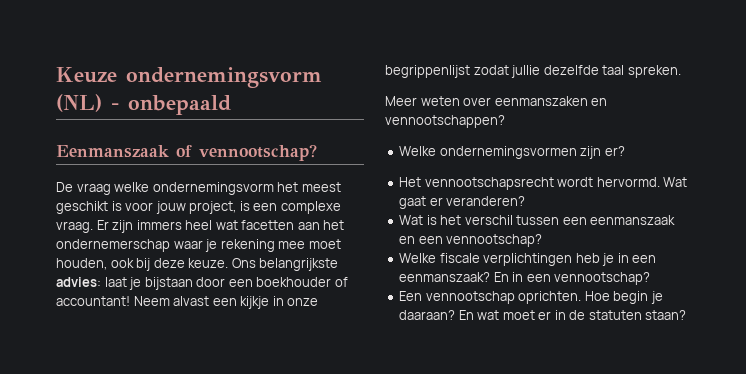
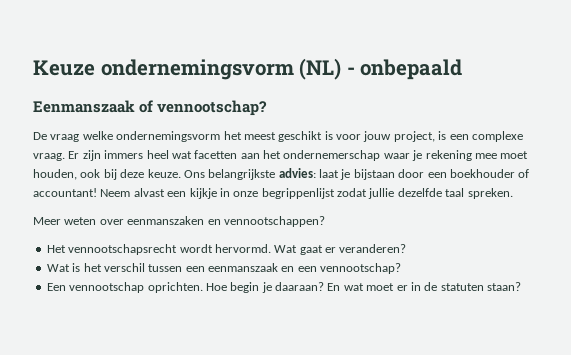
[399,146,625,159] // Welke ondernemingsvormen zijn er? -> (325, 221) none
[399,253,657,266] [399,272,651,285] // Welke fiscale verplichtingen heb je in een eenmanszaak? En in een vennootschap? -> (402, 268) none

